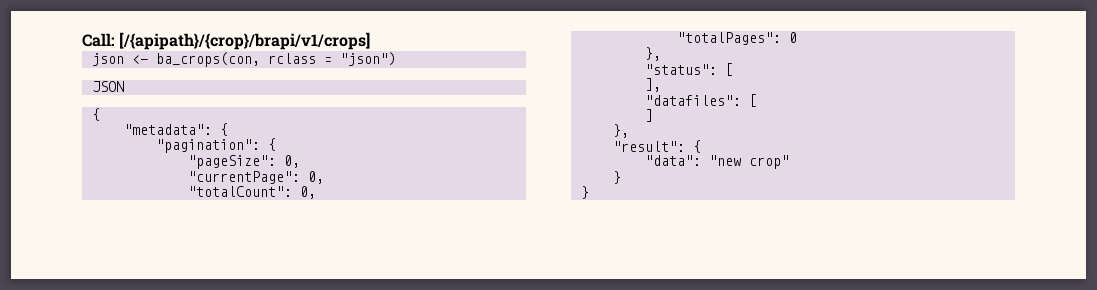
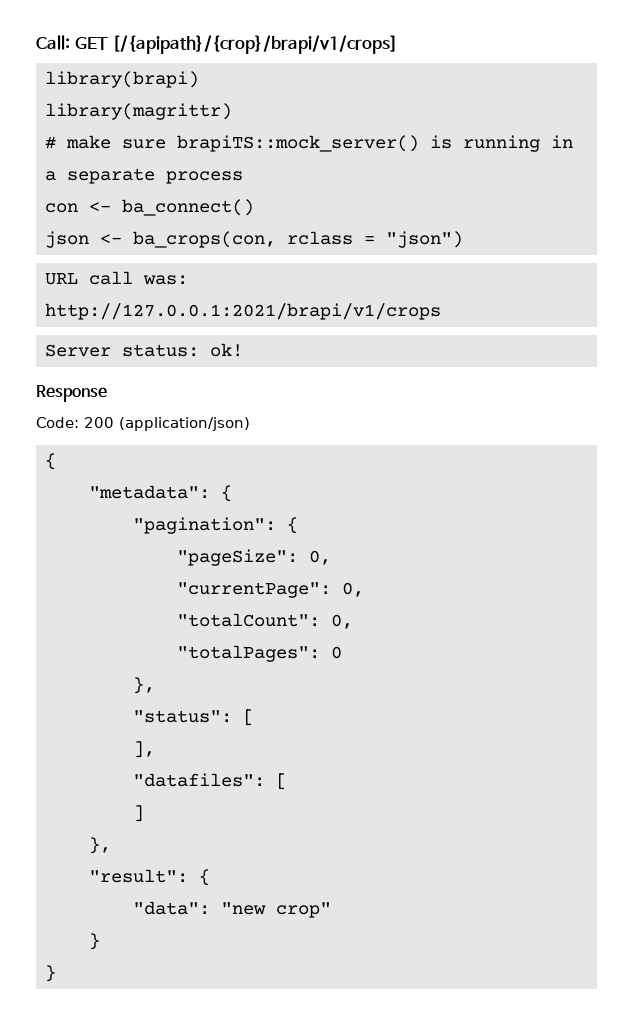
(115, 40) none -> [74,37,108,50] GET
(371, 41) none -> [45,71,199,88] [45,103,232,120] [45,135,573,152] [45,168,243,184] [45,199,254,216] // library(brapi) // library(magrittr) // # make sure brapiTS::mock_server() is running in a separate process // con <- ba_connect()
[91,81,124,92] JSON -> [45,271,188,285] [45,303,441,320] [45,343,243,357] [36,385,107,402] [36,417,250,431] URL call was: http://127.0.0.1:2021/brapi/v1/crops // Server status: ok! // Response // Code: 200 (application/json)

